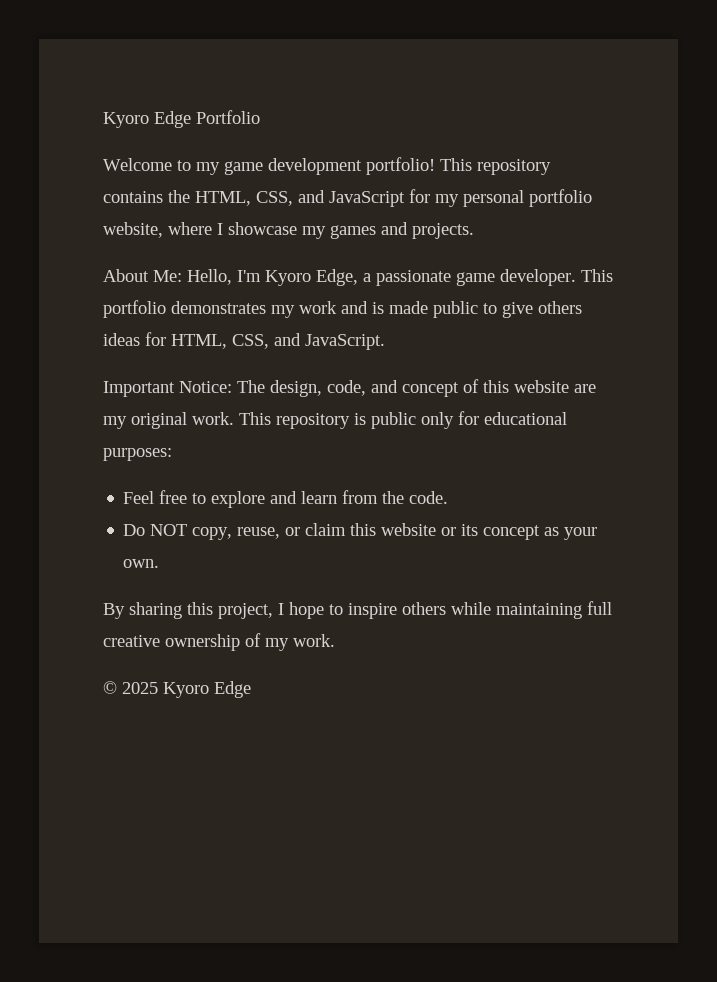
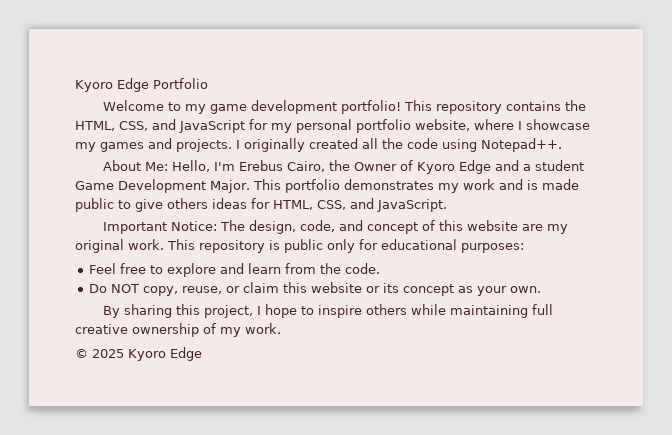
[103,269,576,286] // About Me: Hello, I'm Kyoro Edge, a passionate game developer. -> [236,138,562,152] [102,160,584,174] [75,179,250,193] I originally created all the code using Notepad++. // About Me: Hello, I'm Erebus Cairo, the Owner of Kyoro Edge and a student Game Development Major.

